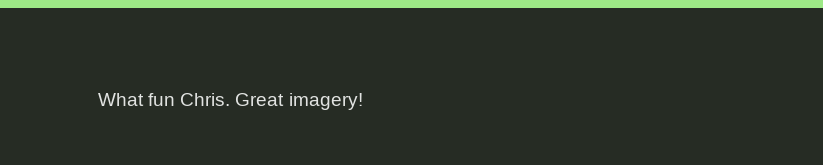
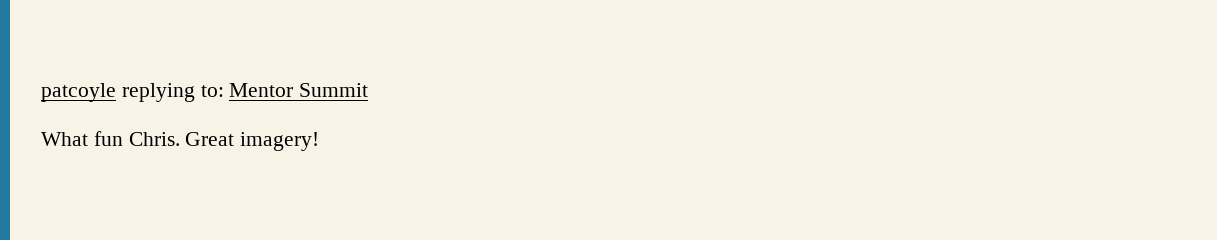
(98, 99) none -> [41,83,369,102] patcoyle replying to: Mentor Summit //

